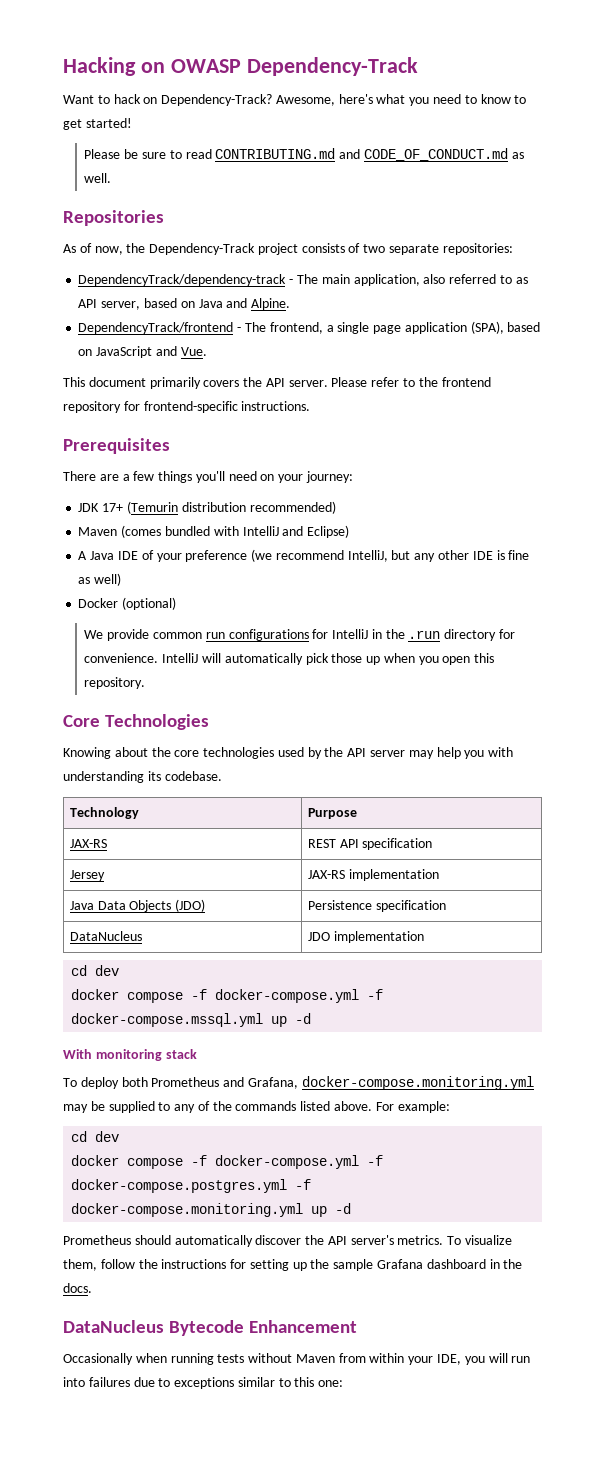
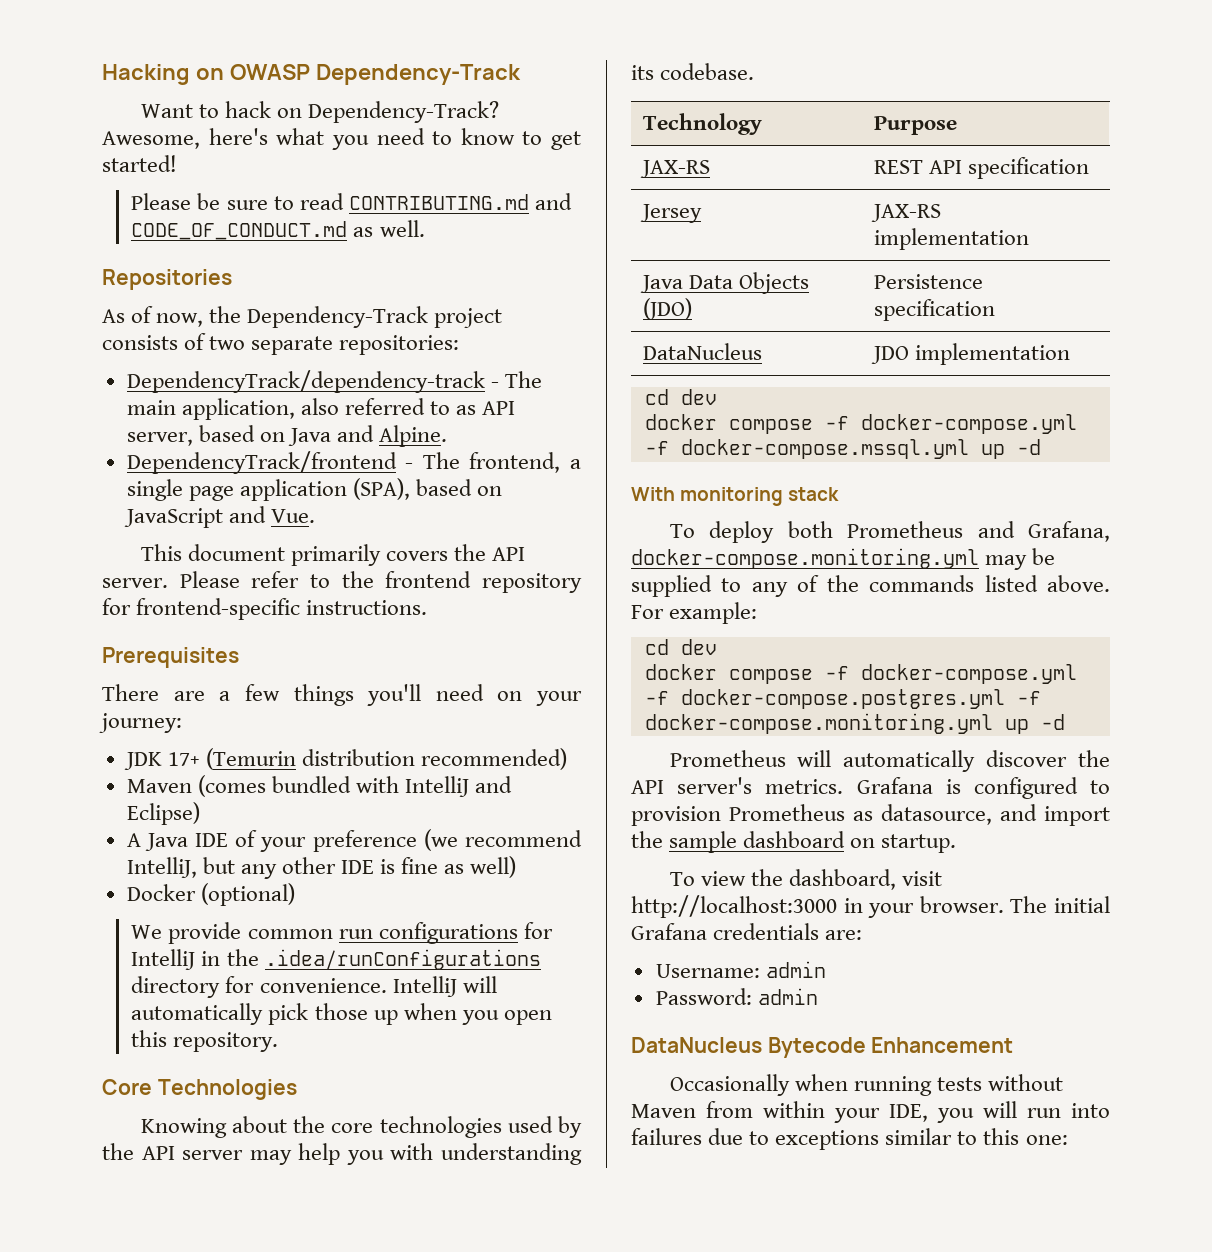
[408,630,441,639] .run -> [264,949,541,970] .idea/runConfigurations
[134,1235,171,1245] should -> [797,750,832,767] will
[447,1235,513,1245] [63,1259,523,1271] [63,1283,92,1293] To visualize them, follow the instructions for setting up the sample Grafana dashboard in the docs. -> [856,777,1110,799] [631,804,1110,826] [631,831,957,853] [669,869,942,890] [631,895,1110,918] [631,923,863,940] [655,961,826,978] [655,988,818,1005] Grafana is configured to provision Prometheus as datasource, and import the sample dashboard on startup. // To view the dashboard, visit http://localhost:3000 in your browser. The initial Grafana credentials are: // Username: admin // Password: admin

